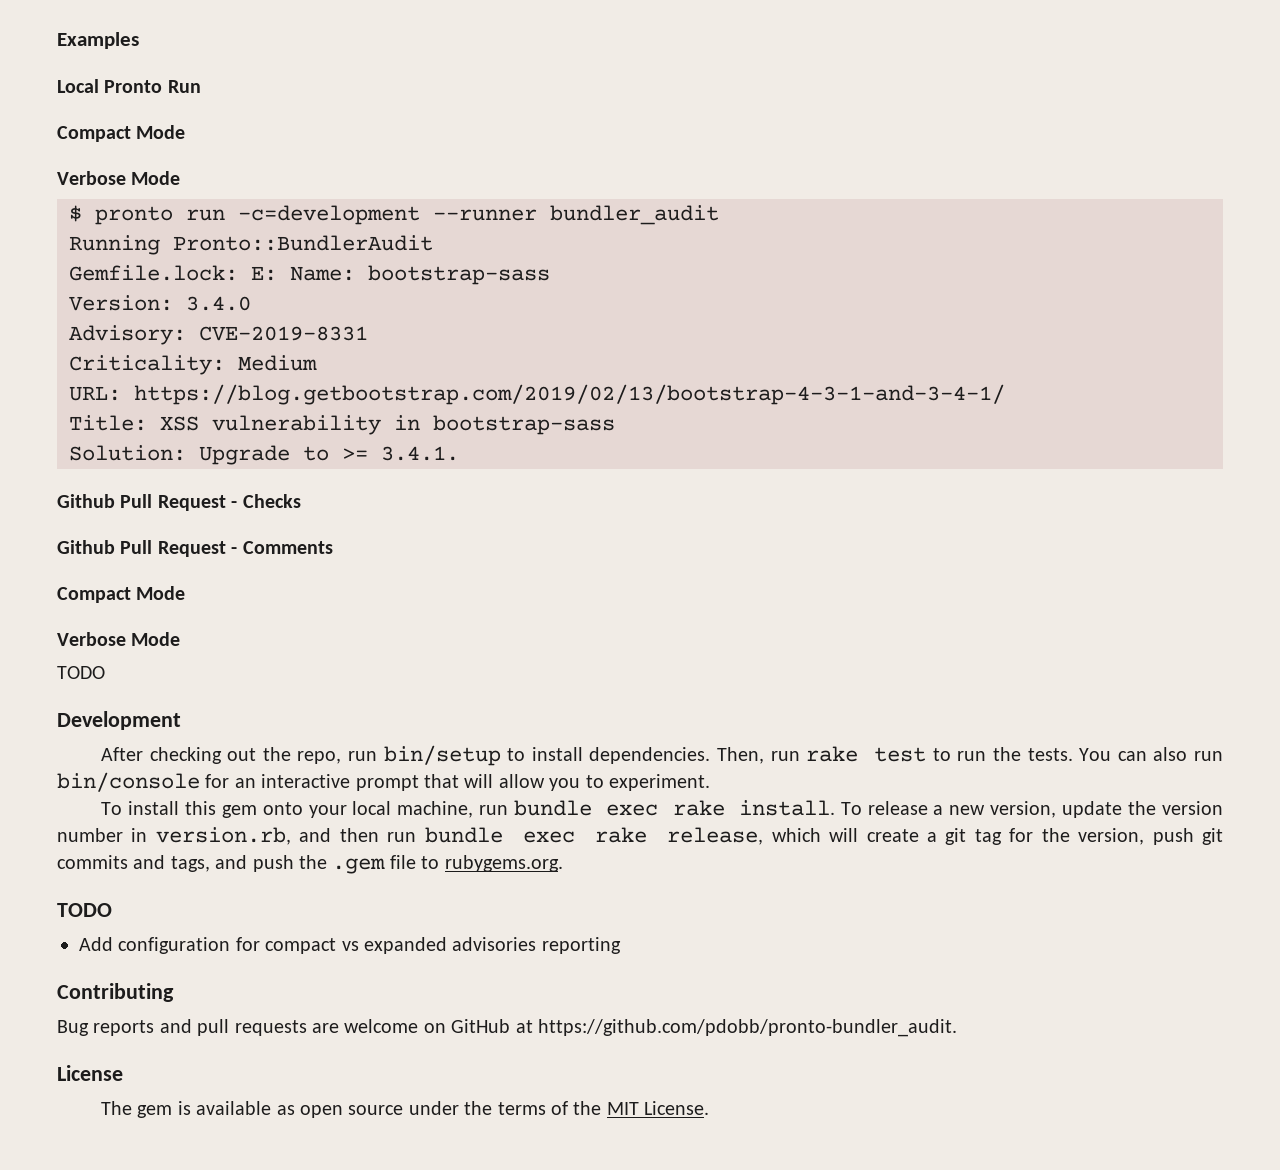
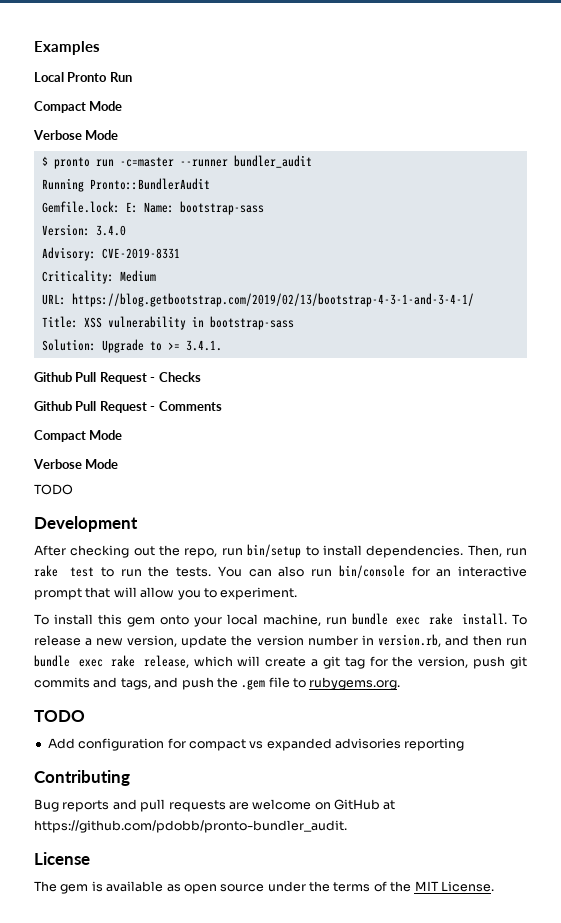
[238,205,420,225] -c=development -> [119,157,174,167] -c=master

